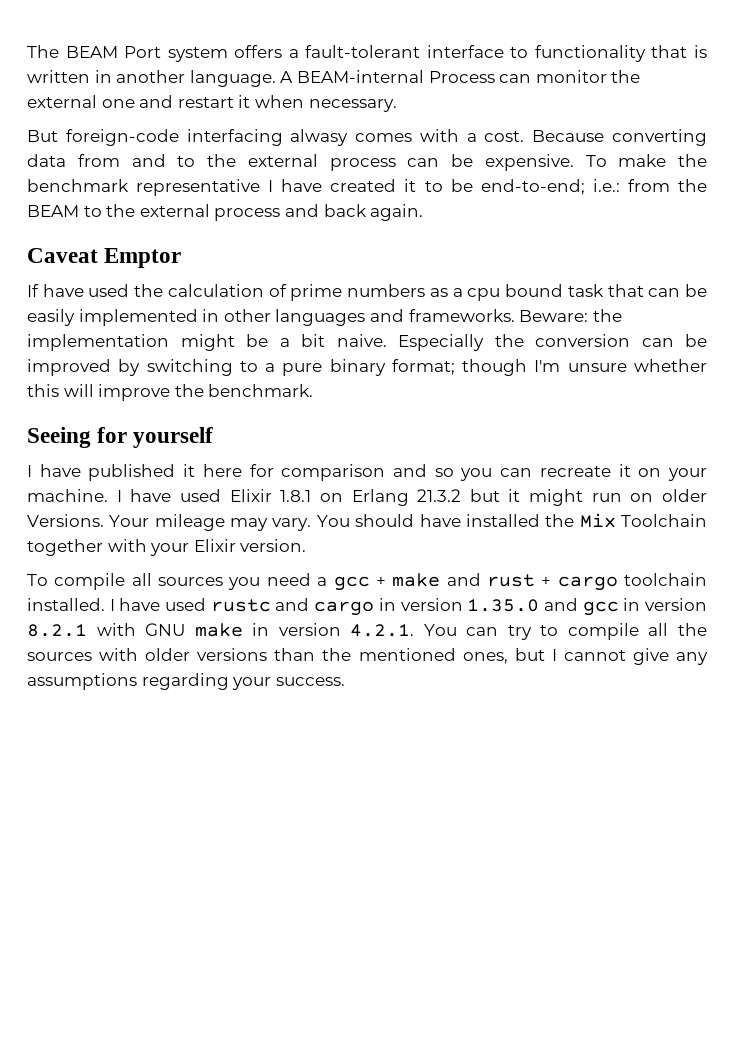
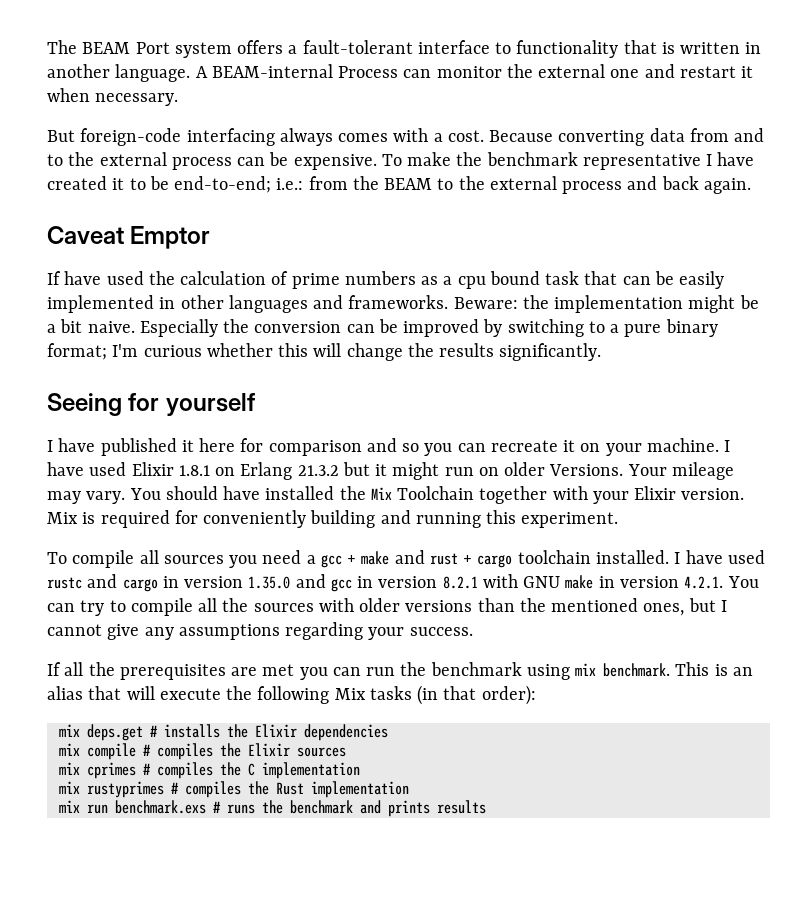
[290,129,349,146] alwasy -> [279,128,333,146] always
[462,359,707,376] [27,384,314,401] though I'm unsure whether this will improve the benchmark. -> [112,343,602,361] I'm curious whether this will change the results significantly.
(307, 545) none -> [47,510,619,528] Mix is required for conveniently building and running this experiment.
(345, 681) none -> [47,662,753,680] [47,685,536,705] [58,724,388,741] [58,743,346,760] [58,762,360,779] [58,781,409,798] [58,800,486,817] // If all the prerequisites are met you can run the benchmark using mix benchmark. This is an alias that will execute the following Mix tasks (in that order): // mix deps.get # installs the Elixir dependencies // mix compile # compiles the Elixir sources // mix cprimes # compiles the C implementation // mix rustyprimes # compiles the Rust implementation // mix run benchmark.exs # runs the benchmark and prints results

